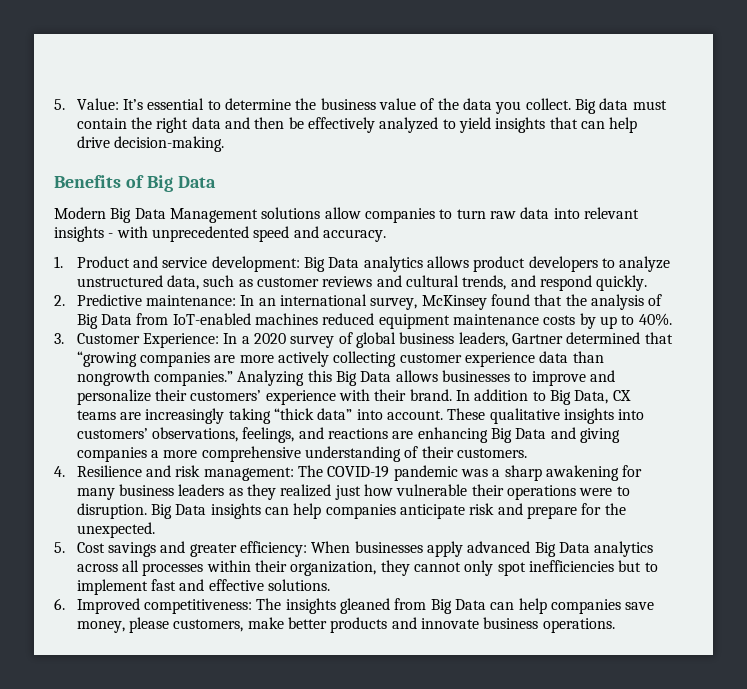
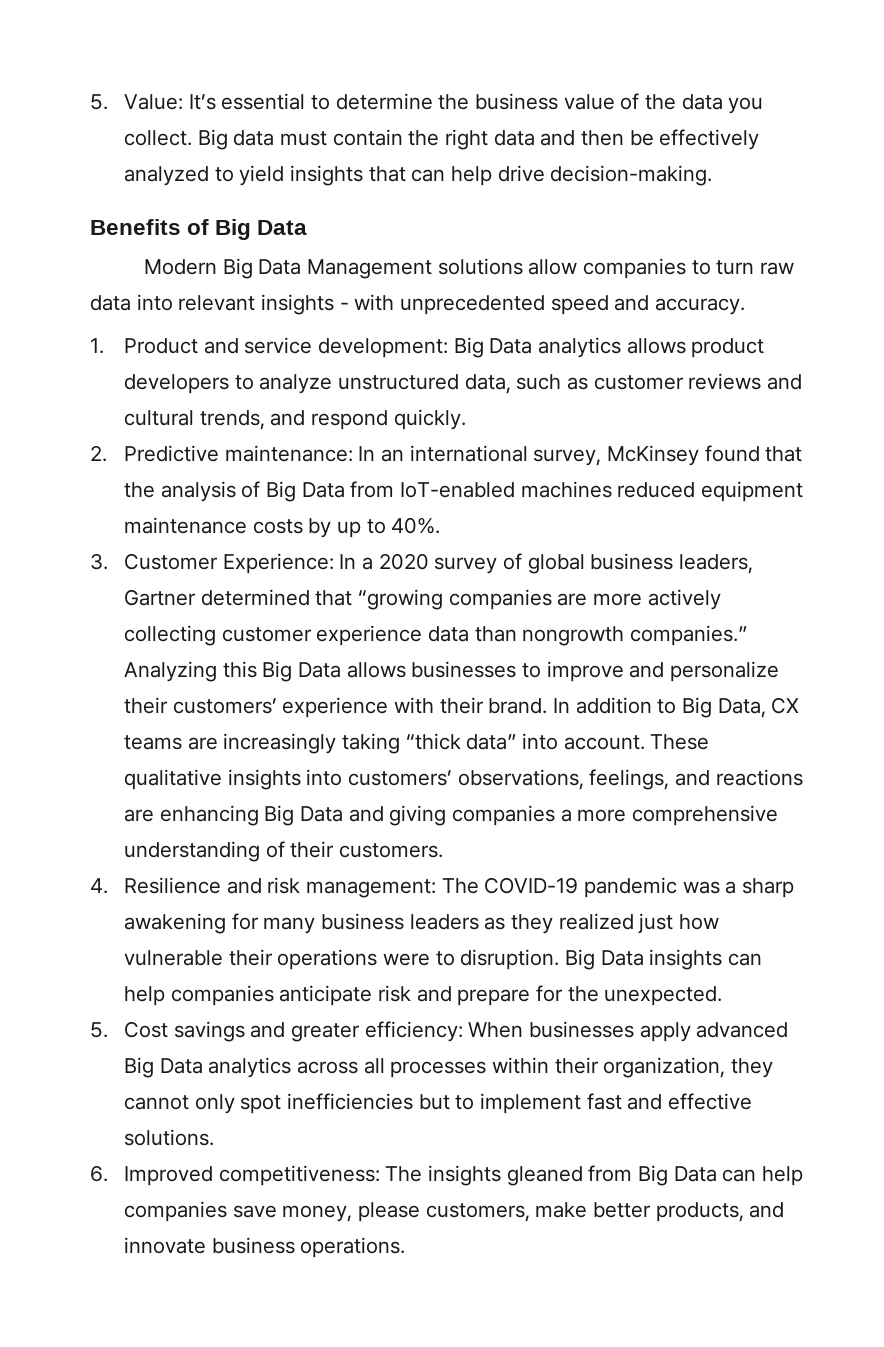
[330,617,388,633] products -> [655,1202,744,1222] products,

